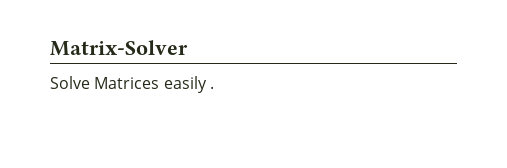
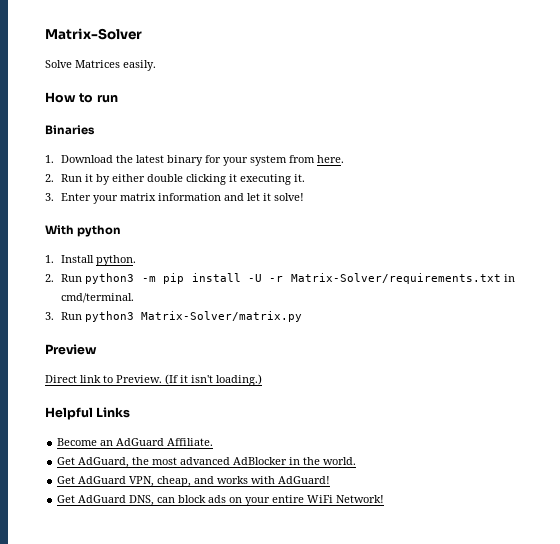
[163,76,214,93] easily . -> [123,60,156,71] [45,92,118,103] [45,125,95,135] [45,155,345,166] [45,174,306,185] [45,193,305,204] [45,225,122,237] [45,255,137,266] [45,273,515,284] [61,293,135,303] [45,311,303,322] [45,344,97,355] [45,374,262,386] [45,407,131,420] [57,438,214,446] [57,457,357,468] [57,476,331,487] [57,495,385,506] easily. // How to run // Binaries // 1. Download the latest binary for your system from here. // 2. Run it by either double clicking it executing it. // 3. Enter your matrix information and let it solve! // With python // 1. Install python. // 2. Run python3 -m pip install -U -r Matrix-Solver/requirements.txt in cmd/terminal. // 3. Run python3 Matrix-Solver/matrix.py // Preview // Direct link to Preview. (If it isn't loading.) // Helpful Links // Become an AdGuard Affiliate. // Get AdGuard, the most advanced AdBlocker in the world. // Get AdGuard VPN, cheap, and works with AdGuard! // Get AdGuard DNS, can block ads on your entire WiFi Network!

